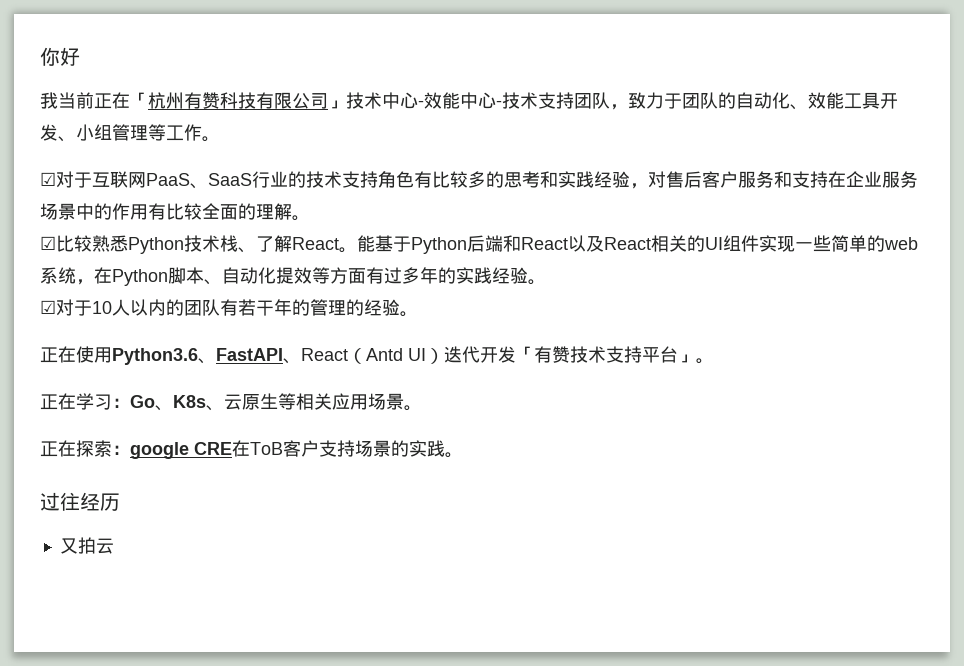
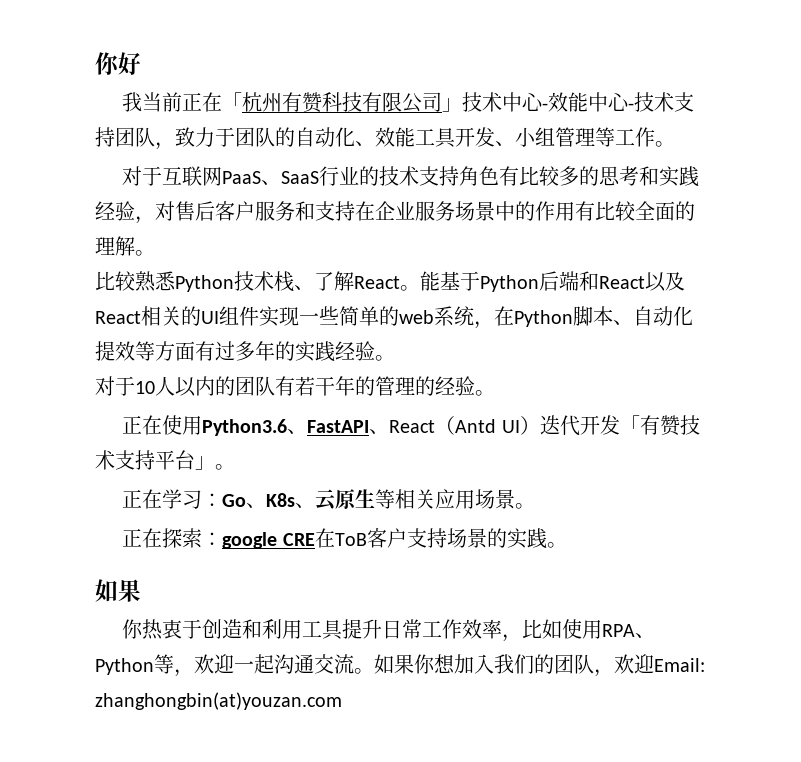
[40,172,56,186] ☑ -> (675, 144) none
[40,236,56,250] ☑ -> (155, 253) none
[40,300,56,314] ☑ -> (395, 358) none
[40,492,120,511] [59,537,114,554] 过往经历 // 又拍云 -> [95,579,141,602] [122,619,656,642] [95,654,705,677] [95,692,342,710] 如果 // 你热衷于创造和利用工具提升日常工作效率，比如使用RPA、Python等，欢迎一起沟通交流。如果你想加入我们的团队，欢迎Email: zhanghongbin(at)youzan.com

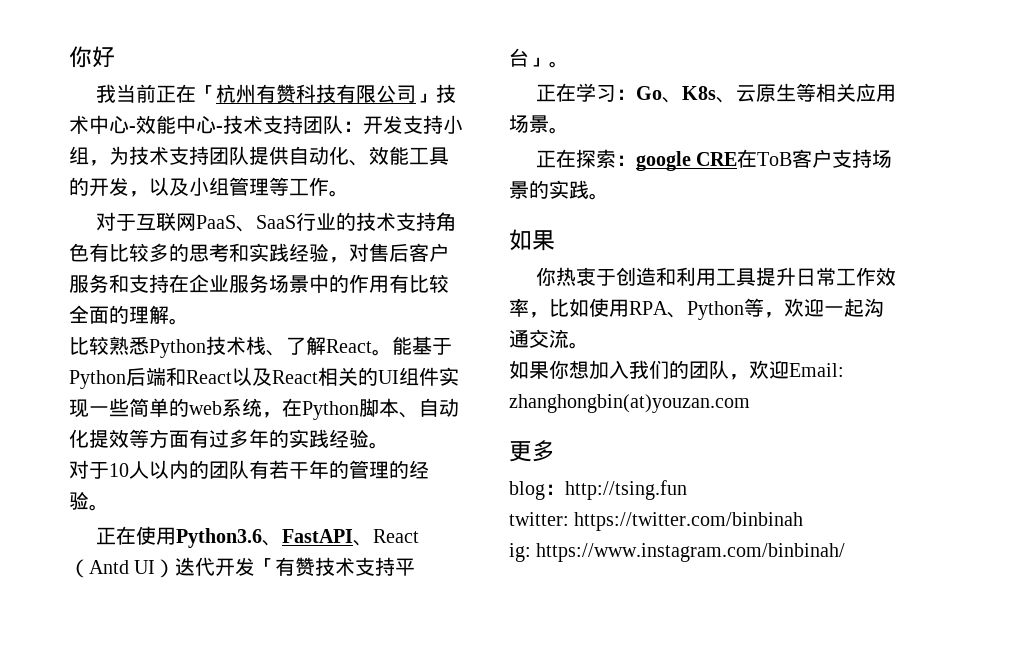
[155,127,295,150] ，致力于团队的 -> [343,115,463,134] [69,146,289,166] ：开发支持小组，为技术支持团队提供
[455,127,515,147] 开发、 -> [69,177,189,197] 的开发，以及
(374, 671) none -> (589, 345) //
(342, 701) none -> [509,440,555,462] [509,480,687,500] [509,512,804,531] [509,543,846,562] // 更多 // blog：http://tsing.fun // twitter: https://twitter.com/binbinah // ig: https://www.instagram.com/binbinah/

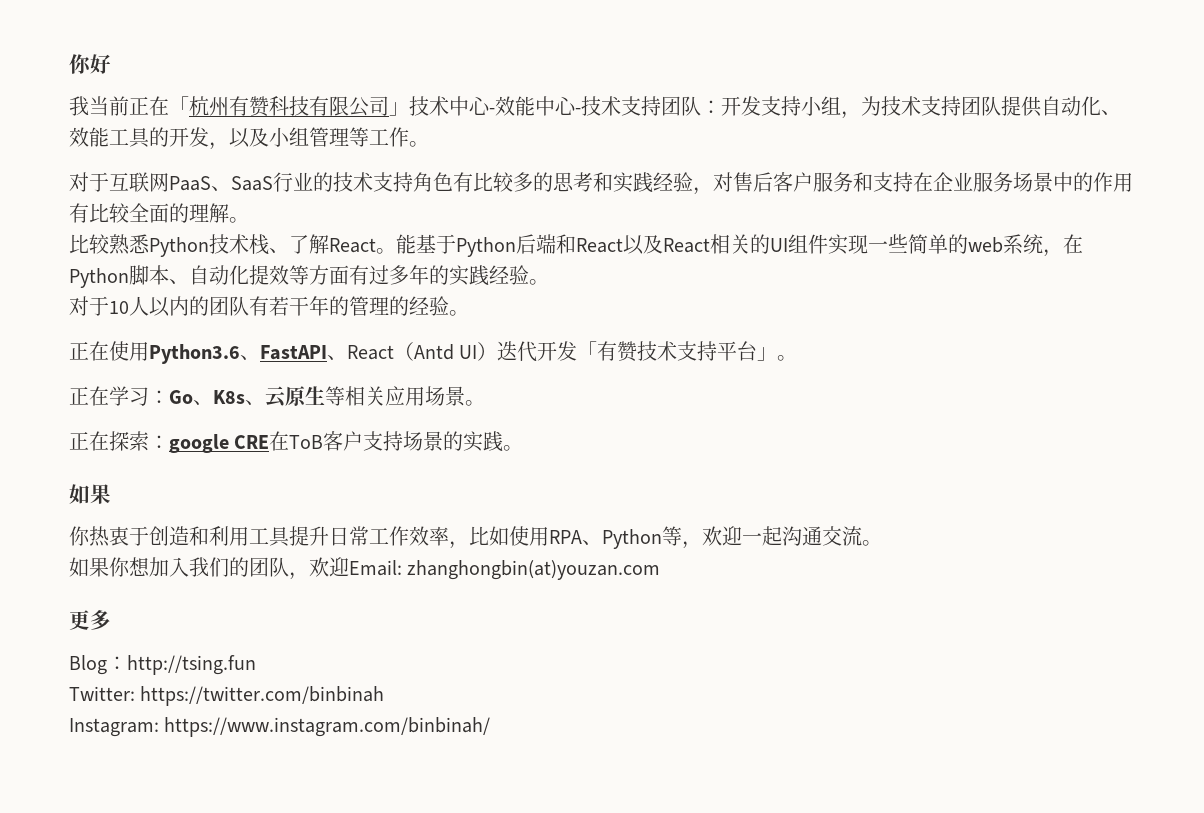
[509,481,545,500] blog -> [69,655,107,675] Blog
[509,512,569,526] twitter: -> [69,686,135,701] Twitter:
[509,543,531,562] ig: -> [69,718,159,737] Instagram:

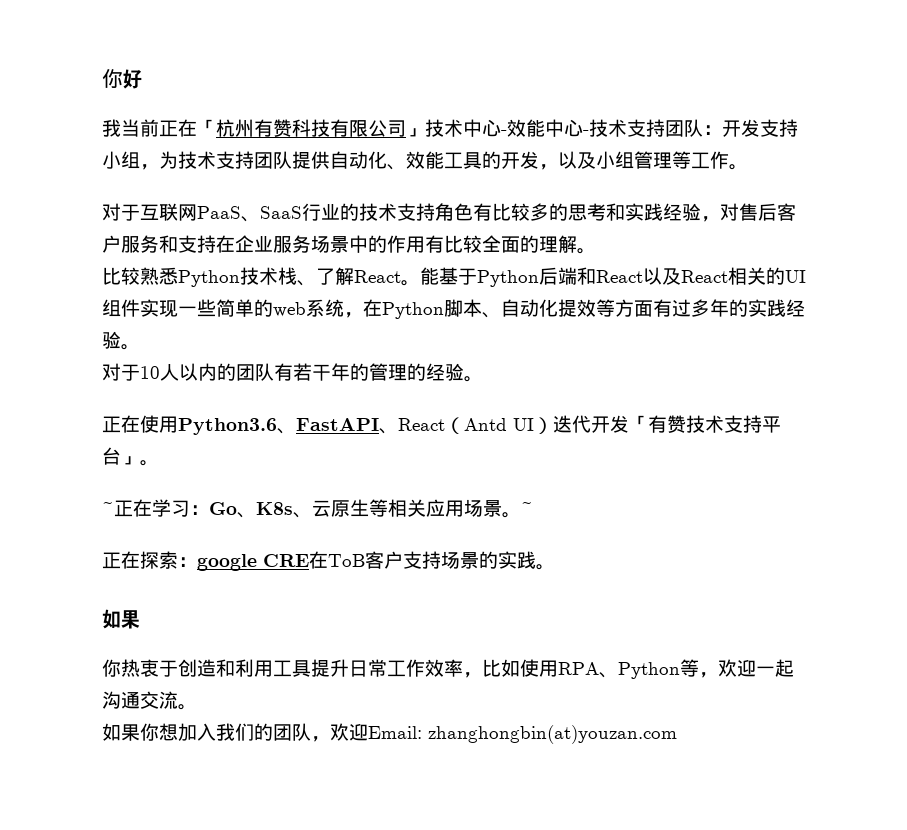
(798, 358) none -> [102,502,114,515] ~
(485, 403) none -> [521,502,533,515] ~
[69,610,111,630] [69,655,256,675] [69,686,385,706] [69,717,491,737] // 更多 // Blog：http://tsing.fun // Twitter: https://twitter.com/binbinah // Instagram: https://www.instagram.com/binbinah/ -> (677, 734) none

